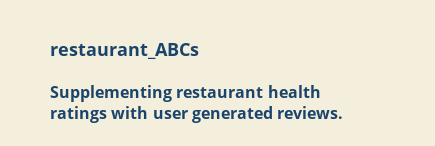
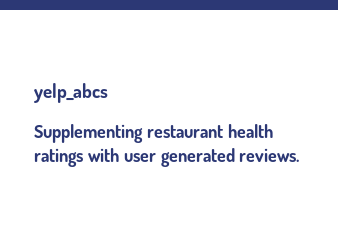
[50,43,199,59] restaurant_ABCs -> [34,83,108,103] yelp_abcs

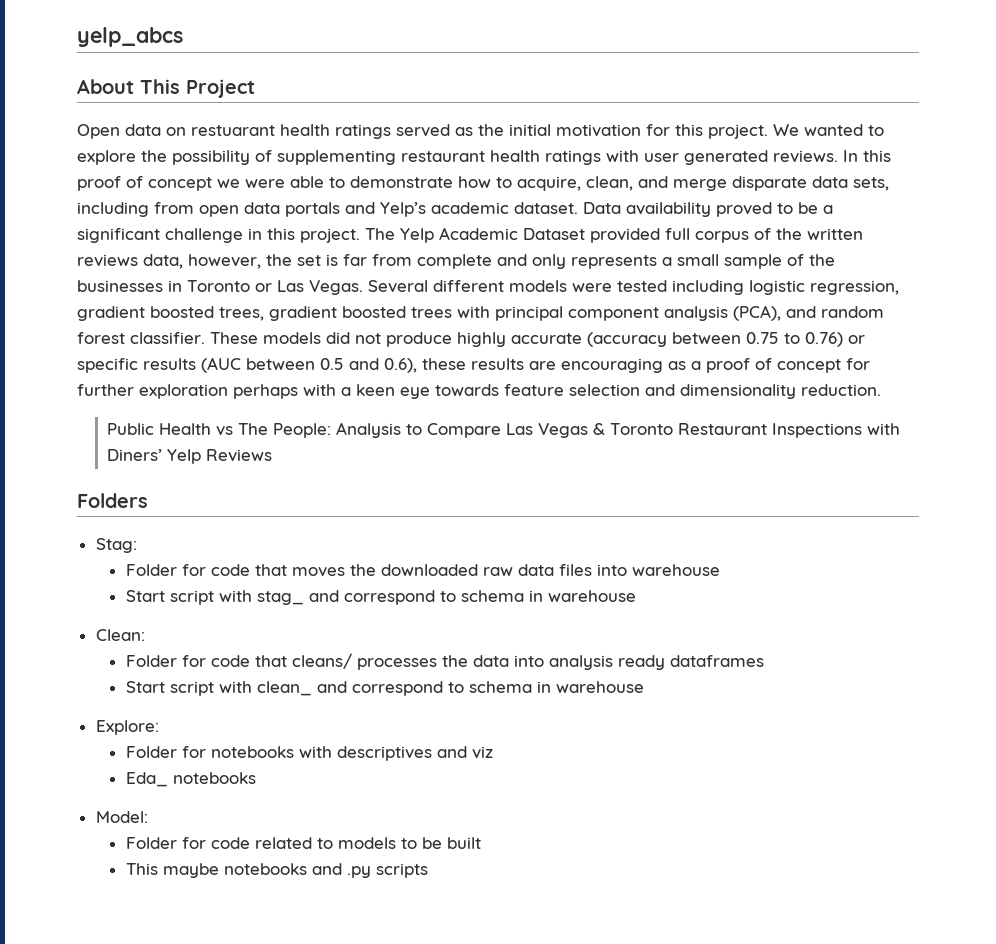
[34,124,143,143] Supplementing -> [77,79,255,98] [77,124,884,139] [77,150,396,165] About This Project // Open data on restuarant health ratings served as the initial motivation for this project. We wanted to explore the possibility of supplementing
(300, 155) none -> [843,150,891,162] [77,176,889,191] [77,202,833,217] [77,227,863,243] [77,254,835,269] [77,280,899,295] [77,305,884,321] [77,332,865,347] [77,357,870,373] [77,384,881,399] [107,422,901,438] [107,449,273,464] [77,493,148,508] [95,538,137,553] [125,564,720,577] [125,590,636,605] [95,629,145,641] [125,653,764,670] [125,681,644,696] [95,720,159,735] [125,746,493,761] [125,772,256,787] [95,811,148,823] [125,837,481,849] [125,863,428,878] In this proof of concept we were able to demonstrate how to acquire, clean, and merge disparate data sets, including from open data portals and Yelp’s academic dataset. Data availability proved to be a significant challenge in this project. The Yelp Academic Dataset provided full corpus of the written reviews data, however, the set is far from complete and only represents a small sample of the businesses in Toronto or Las Vegas. Several different models were tested including logistic regression, gradient boosted trees, gradient boosted trees with principal component analysis (PCA), and random forest classifier. These models did not produce highly accurate (accuracy between 0.75 to 0.76) or specific results (AUC between 0.5 and 0.6), these results are encouraging as a proof of concept for further exploration perhaps with a keen eye towards feature selection and dimensionality reduction. // Public Health vs The People: Analysis to Compare Las Vegas & Toronto Restaurant Inspections with Diners’ Yelp Reviews // Folders // Stag: // Folder for code that moves the downloaded raw data files into warehouse // Start script with stag_ and correspond to schema in warehouse // Clean: // Folder for code that cleans/ processes the data into analysis ready dataframes // Start script with clean_ and correspond to schema in warehouse // Explore: // Folder for notebooks with descriptives and viz // Eda_ notebooks // Model: // Folder for code related to models to be built // This maybe notebooks and .py scripts

